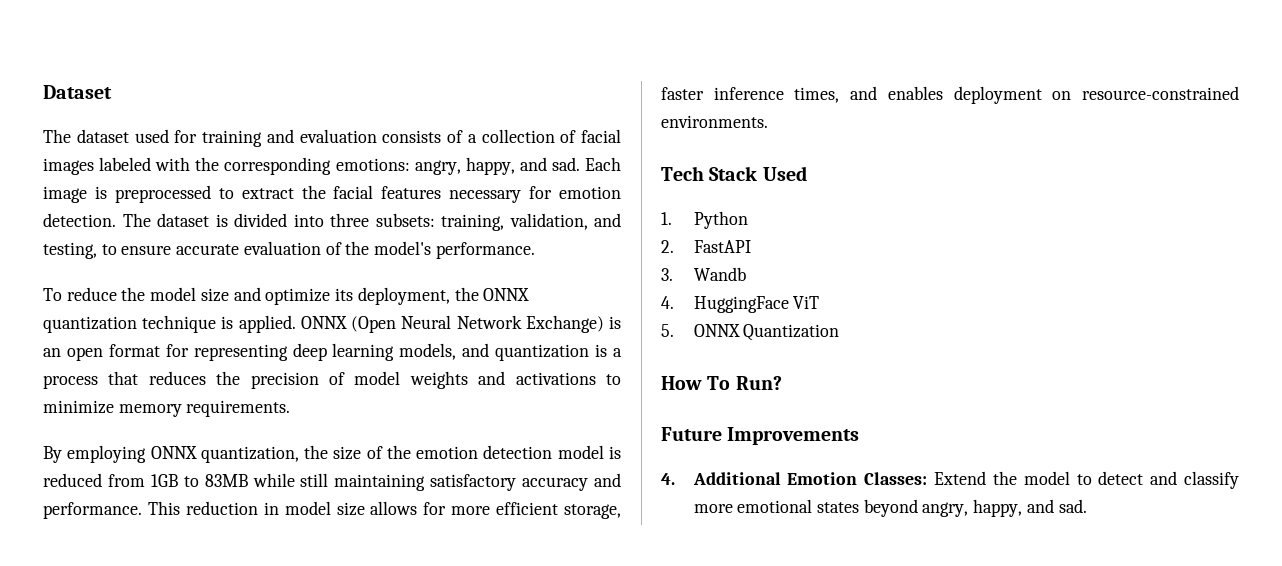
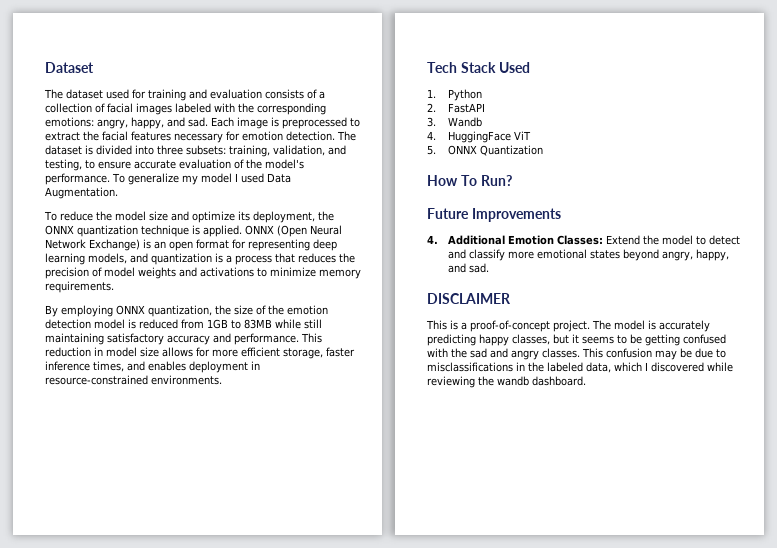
(535, 250) none -> [112,173,291,185] [45,187,118,199] To generalize my model I used Data Augmentation.
[1052,91,1072,100] on -> [251,361,260,370] in
(1087, 506) none -> [427,293,511,304] [426,320,710,332] [427,334,726,346] [427,348,726,360] [427,362,733,373] [427,376,586,388] // DISCLAIMER // This is a proof-of-concept project. The model is accurately predicting happy classes, but it seems to be getting confused with the sad and angry classes. This confusion may be due to misclassifications in the labeled data, which I discovered while reviewing the wandb dashboard.

